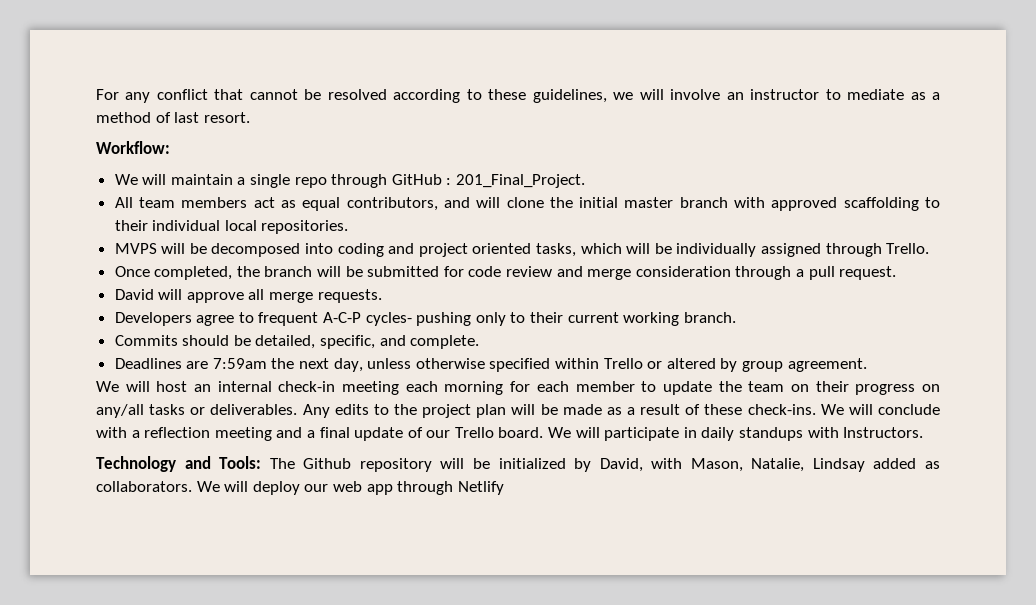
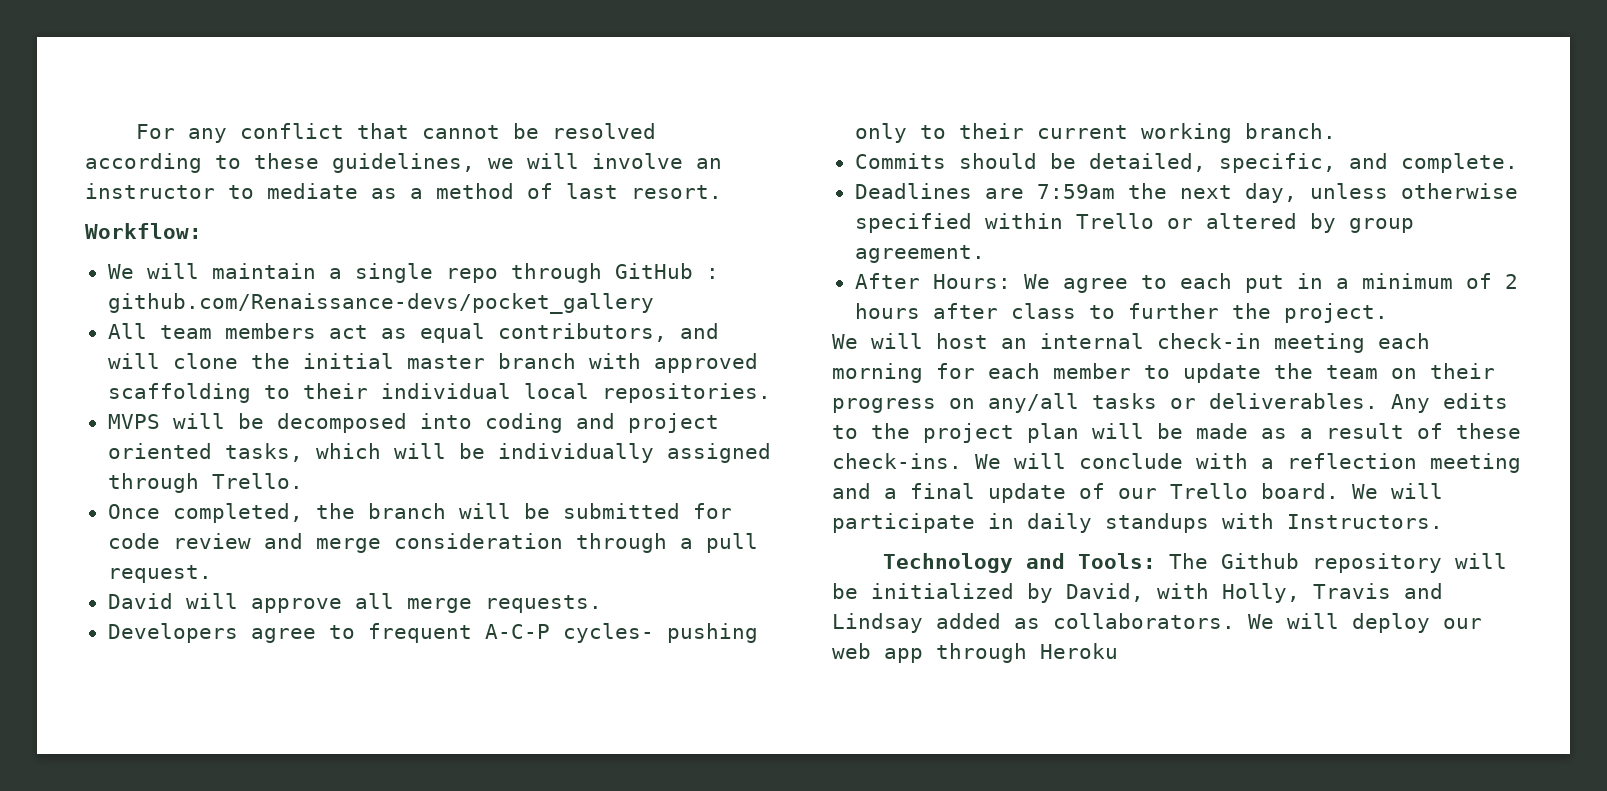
[456,174,586,188] 201_Final_Project. -> [107,293,654,314] github.com/Renaissance-devs/pocket_gallery
(867, 365) none -> [854,273,1518,293] [854,303,1388,323] // After Hours: We agree to each put in a minimum of 2 hours after class to further the project.
[690,458,805,472] Mason, Natalie, -> [1222,583,1443,603] Holly, Travis and
[457,481,504,495] Netlify -> [1040,643,1118,659] Heroku

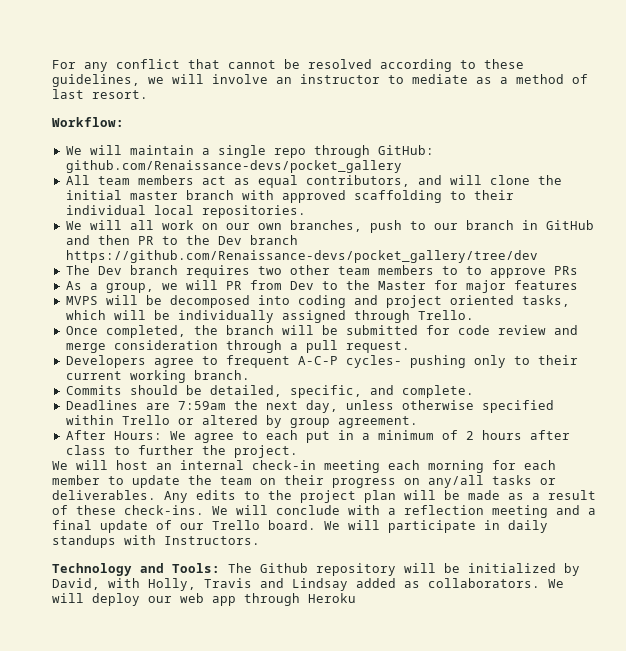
[614,263,719,279] GitHub : -> [377,145,434,155] GitHub:
(771, 393) none -> [65,220,594,233] [65,235,298,245] [65,250,538,263] [65,265,578,278] [65,280,578,293] // We will all work on our own branches, push to our branch in GitHub and then PR to the Dev branch https://github.com/Renaissance-devs/pocket_gallery/tree/dev // The Dev branch requires two other team members to to approve PRs // As a group, we will PR from Dev to the Master for major features
[107,593,602,613] // David will approve all merge requests. -> (410, 347) none

